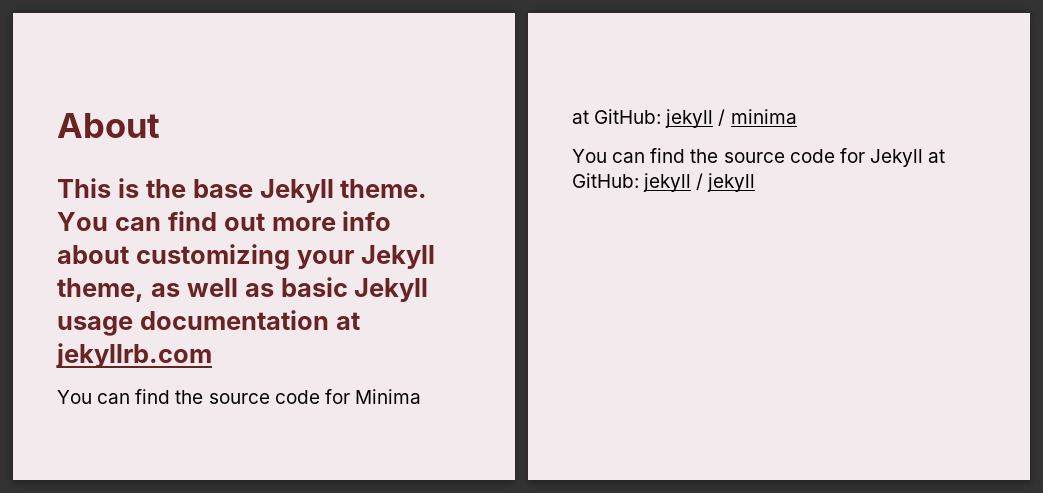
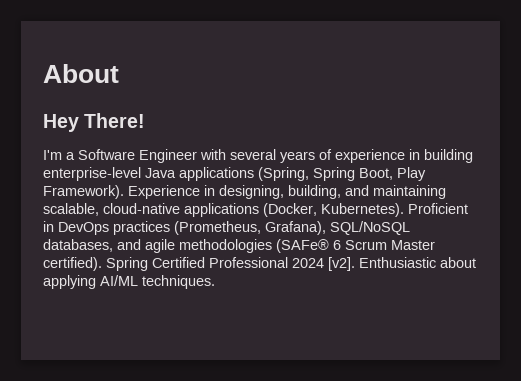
[57,178,428,203] [57,211,392,231] [57,244,435,270] [57,277,429,302] [57,310,360,336] [56,343,212,368] [57,389,421,404] [572,109,797,128] [572,148,946,167] [572,173,756,192] This is the base Jekyll theme. You can find out more info about customizing your Jekyll theme, as well as basic Jekyll usage documentation at jekyllrb.com // You can find the source code for Minima at GitHub: jekyll / minima // You can find the source code for Jekyll at GitHub: jekyll / jekyll -> [43,113,146,132] [43,149,473,163] [43,167,426,181] [43,185,446,199] [43,203,468,217] [43,221,410,235] [43,239,435,253] [43,257,476,271] [43,275,215,289] Hey There! // I'm a Software Engineer with several years of experience in building enterprise-level Java applications (Spring, Spring Boot, Play Framework). Experience in designing, building, and maintaining scalable, cloud-native applications (Docker, Kubernetes). Proficient in DevOps practices (Prometheus, Grafana), SQL/NoSQL databases, and agile methodologies (SAFe® 6 Scrum Master certified). Spring Certified Professional 2024 [v2]. Enthusiastic about applying AI/ML techniques.

